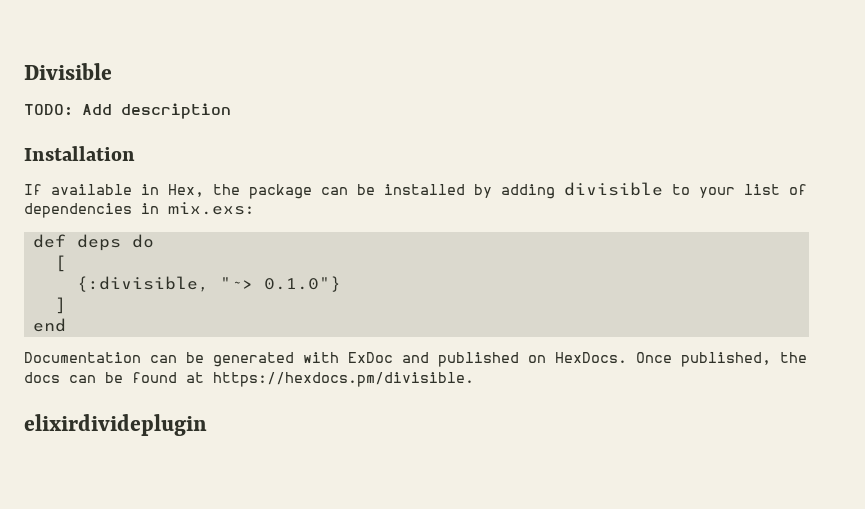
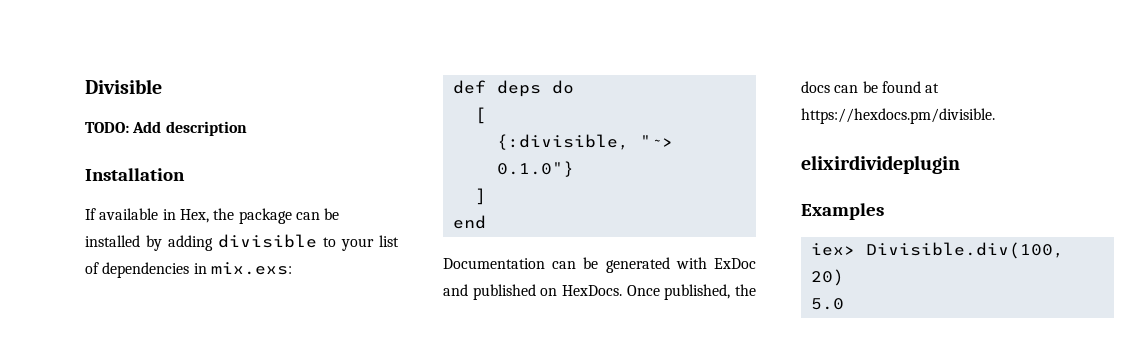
(207, 425) none -> [801,203,884,220] [810,242,1064,259] [810,269,844,286] [810,298,844,310] // Examples // iex> Divisible.div(100, 20) // 5.0

